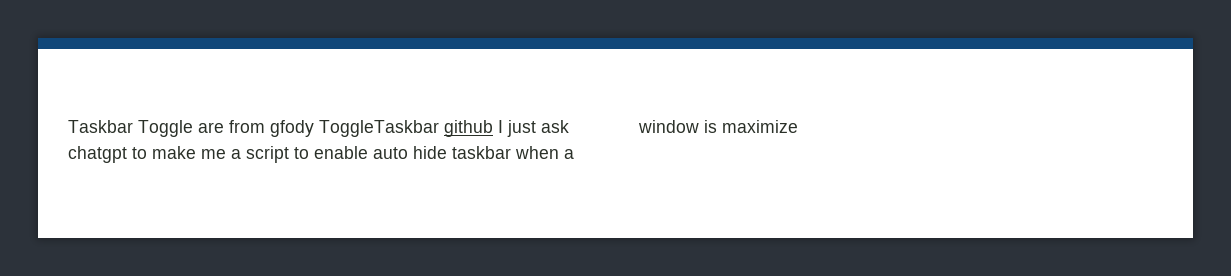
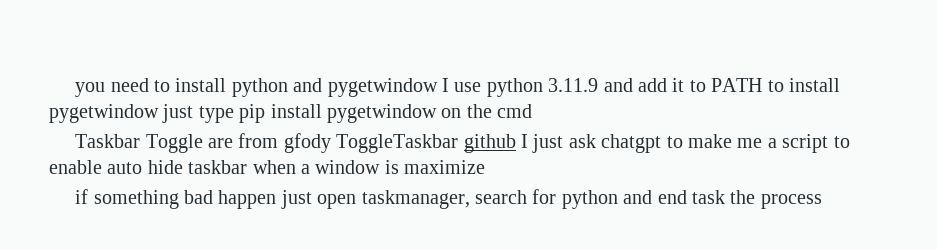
(68, 126) none -> [75,78,840,97] [49,104,533,123] you need to install python and pygetwindow I use python 3.11.9 and add it to PATH to install pygetwindow just type pip install pygetwindow on the cmd //
(798, 126) none -> [75,189,822,209] // if something bad happen just open taskmanager, search for python and end task the process

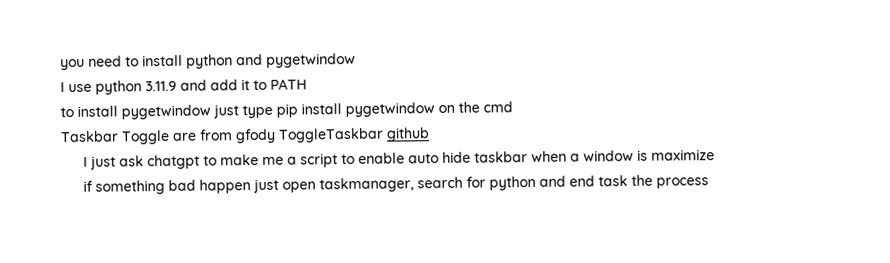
(438, 87) none -> (356, 60) //
(763, 85) none -> (307, 84) //
(516, 143) none -> (430, 134) //

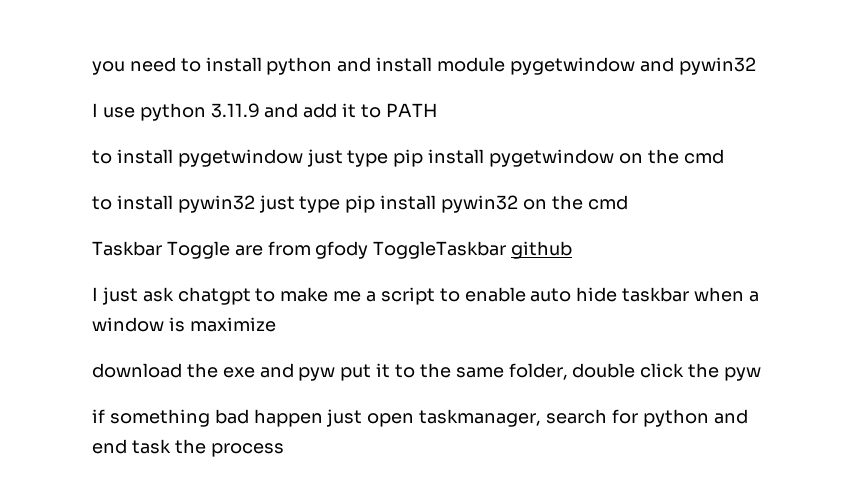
[266,52,356,68] pygetwindow -> [376,57,756,75] install module pygetwindow and pywin32
(513, 107) none -> [92,195,628,213] // to install pywin32 just type pip install pywin32 on the cmd
(715, 155) none -> [92,363,762,381] // download the exe and pyw put it to the same folder, double click the pyw

